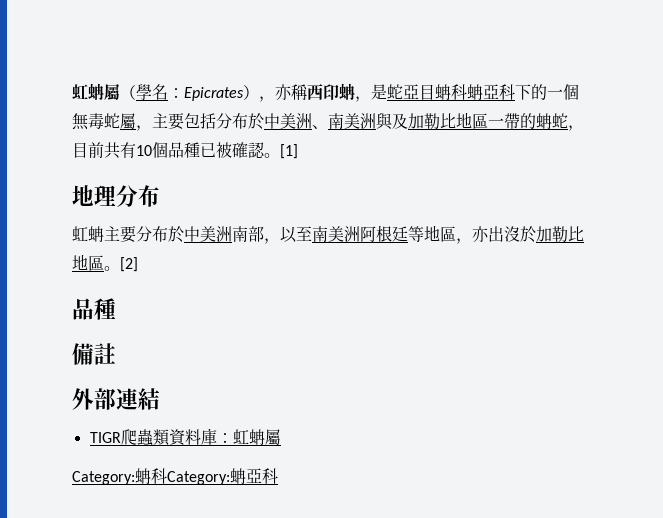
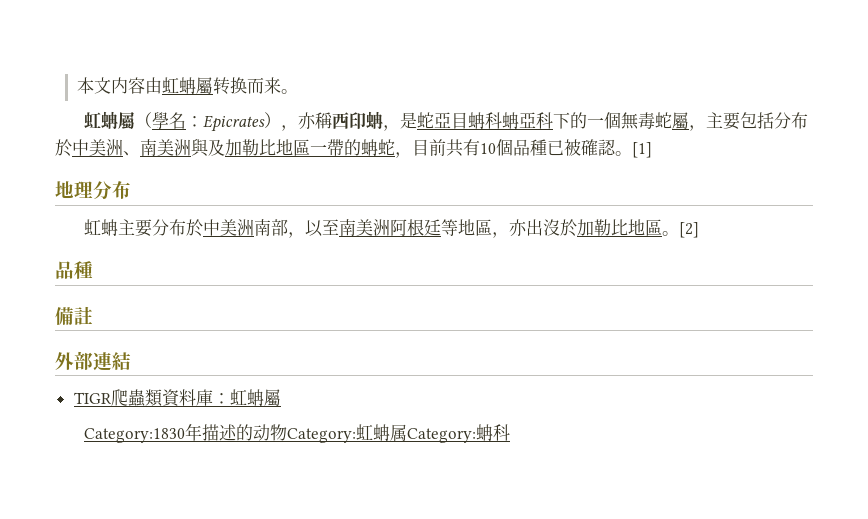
(72, 92) none -> [76,77,298,95] 本文内容由虹蚺屬转换而来。 //
[72,468,262,485] Category:蚺科Category:蚺亞 -> [83,423,493,443] Category:1830年描述的动物Category:虹蚺属Category:蚺

